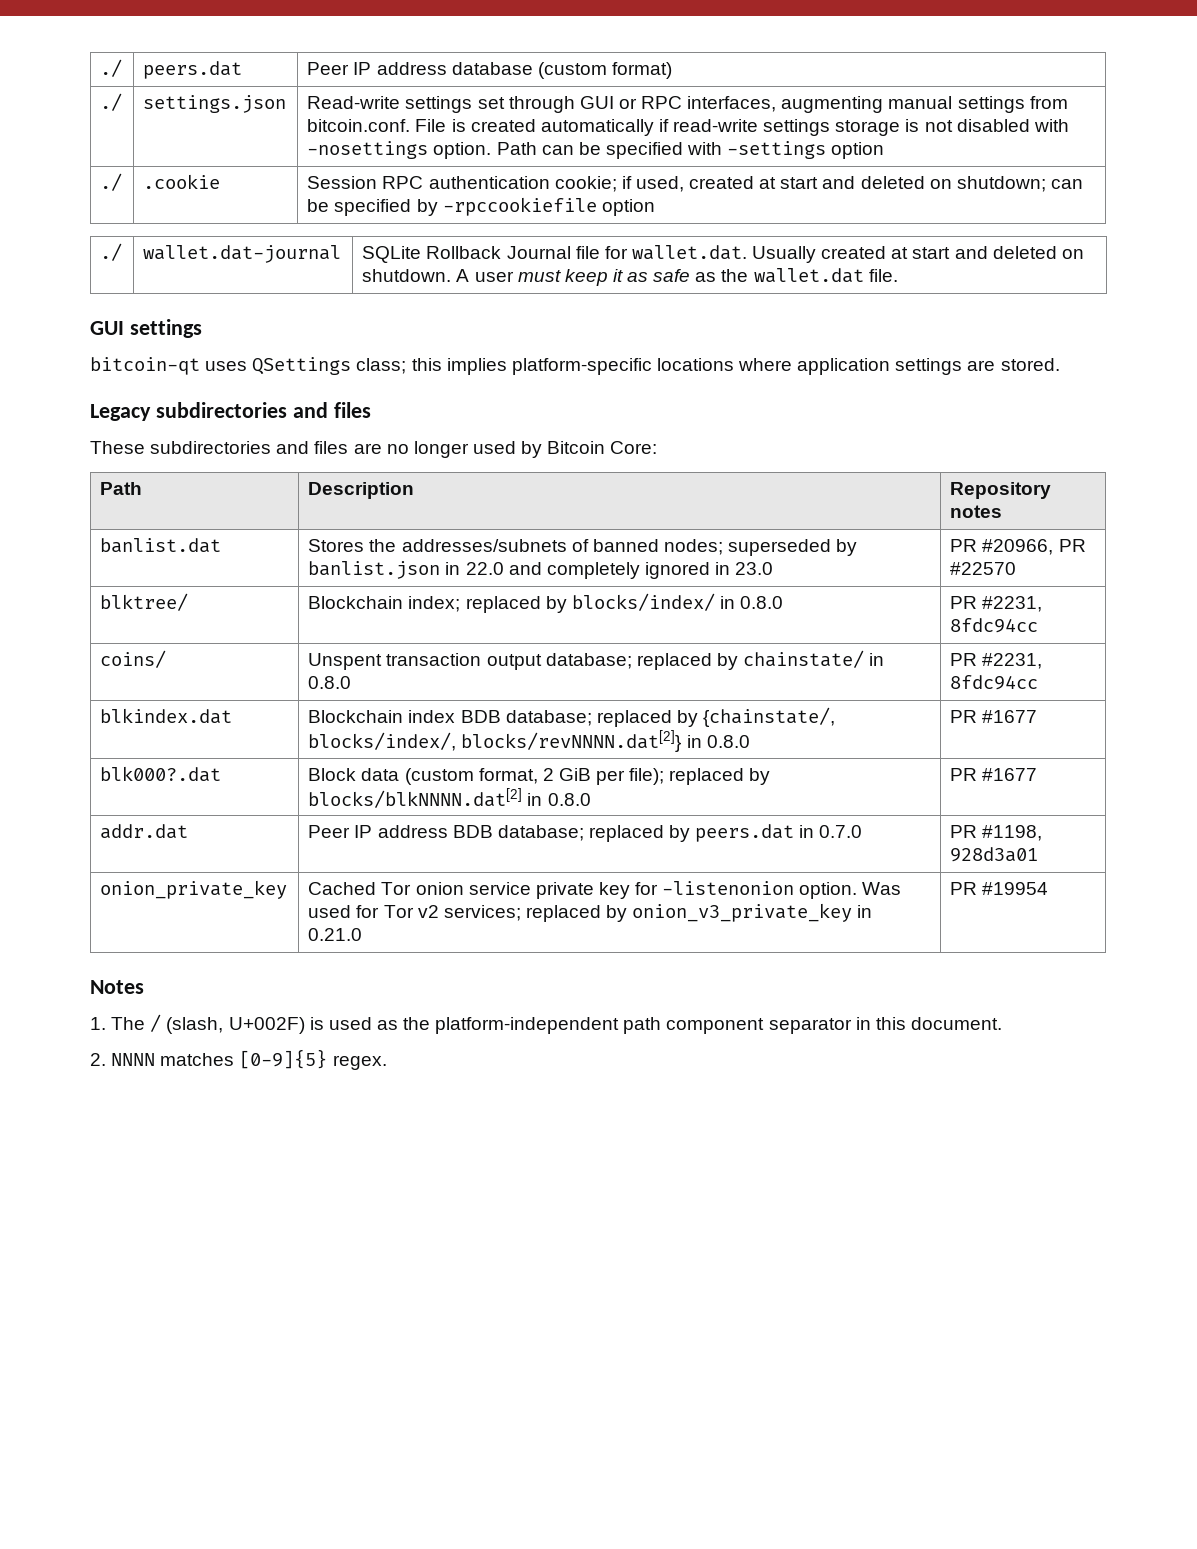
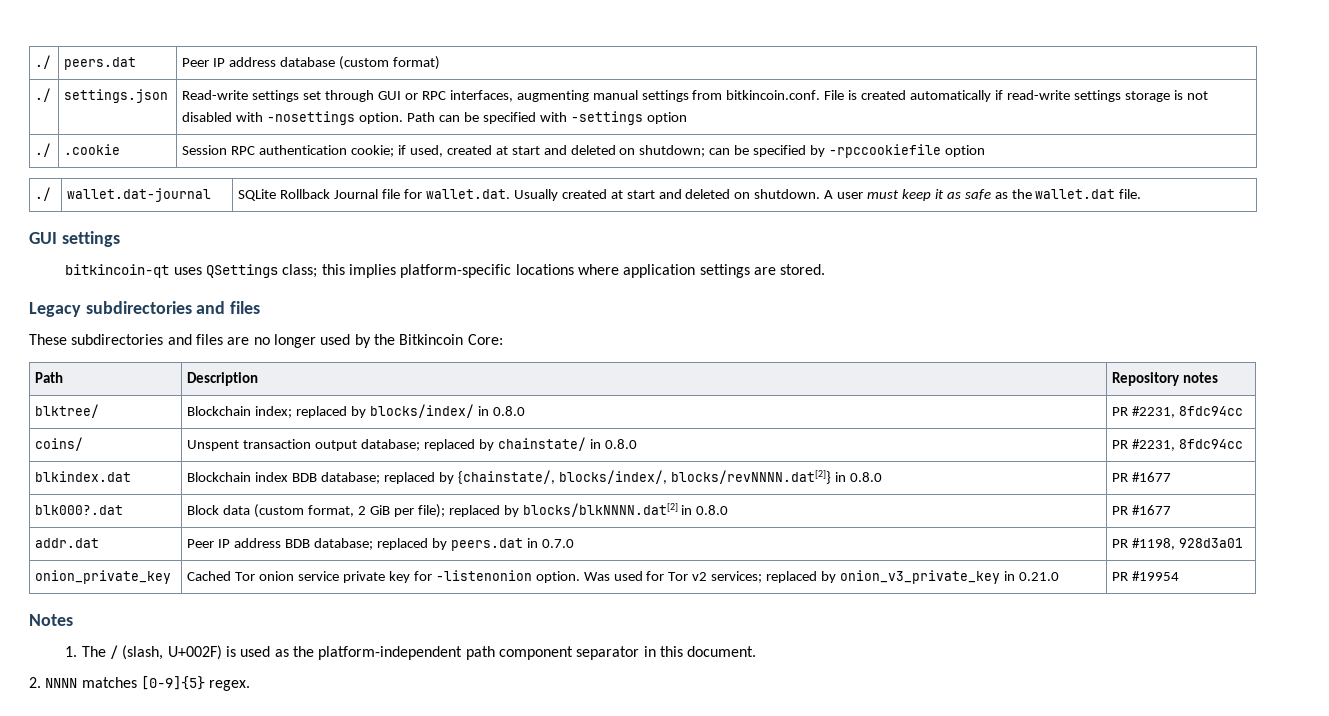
[307,119,411,132] bitcoin.conf. -> [726,90,821,100] bitkincoin.conf.
[90,357,200,375] bitcoin-qt -> [65,264,170,278] bitkincoin-qt
[547,441,606,454] Bitcoin -> [373,334,464,345] the Bitkincoin
[100,538,222,553] [308,539,858,556] [308,561,774,579] [950,539,1086,555] [950,562,1017,575] // banlist.dat | Stores the addresses/subnets of banned nodes; superseded by banlist.json in 22.0 and completely ignored in 23.0 | PR #20966, PR #22570 -> (1219, 377) none

